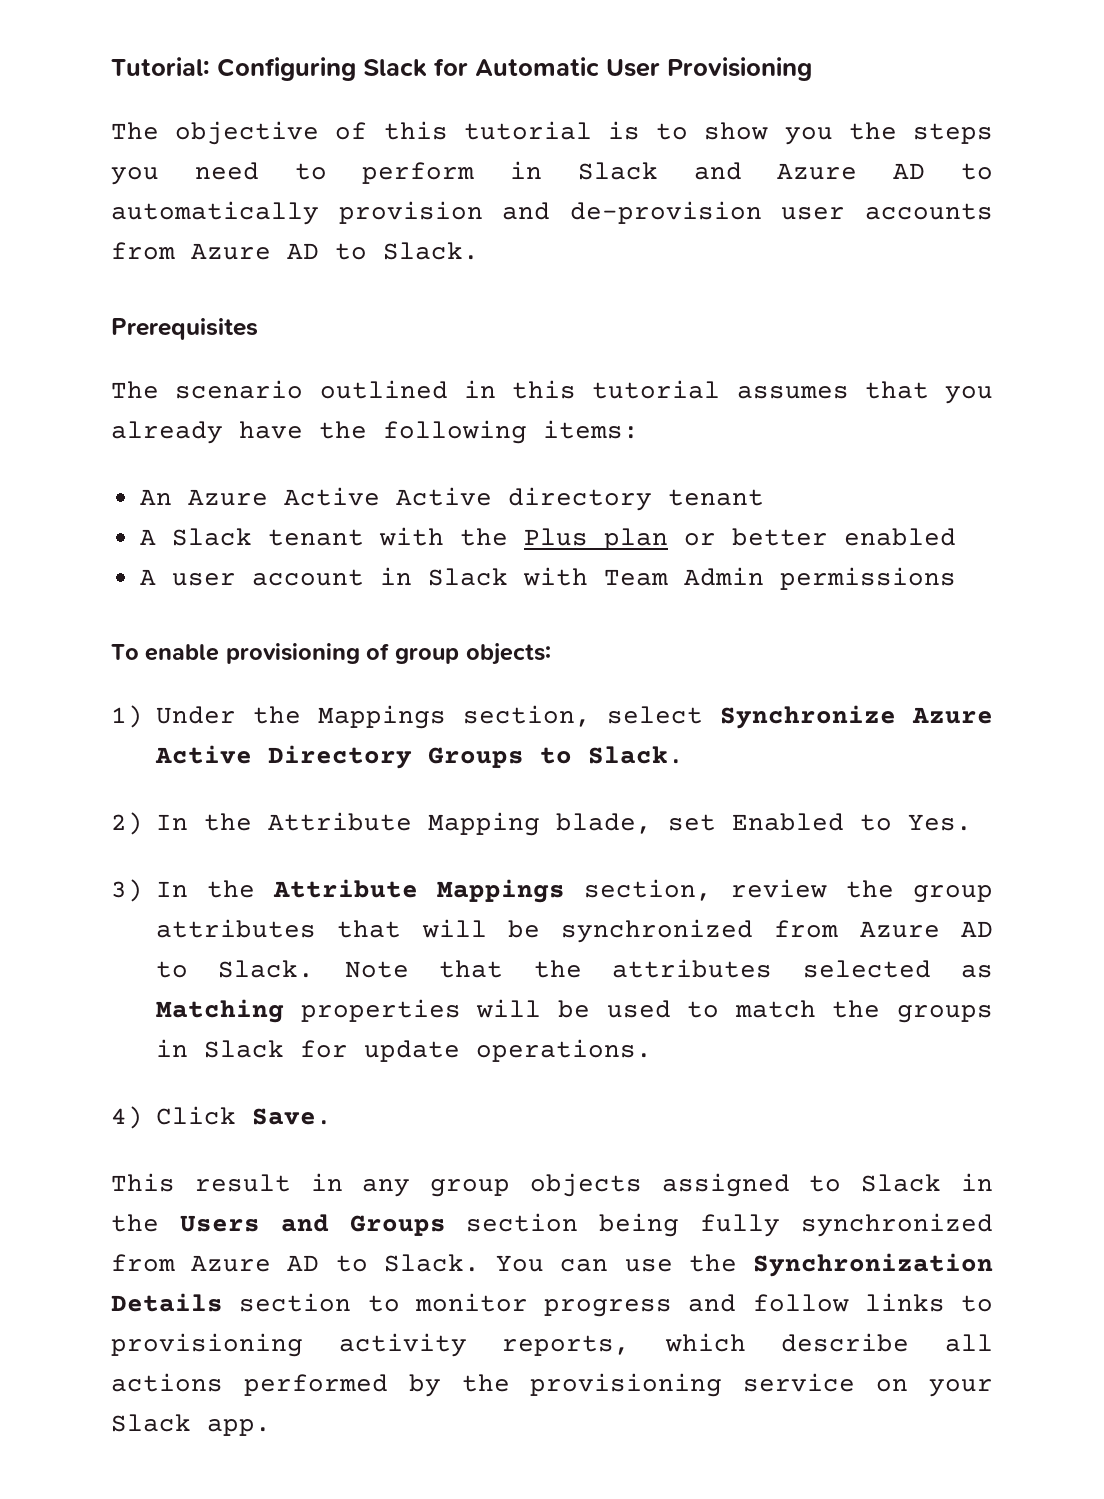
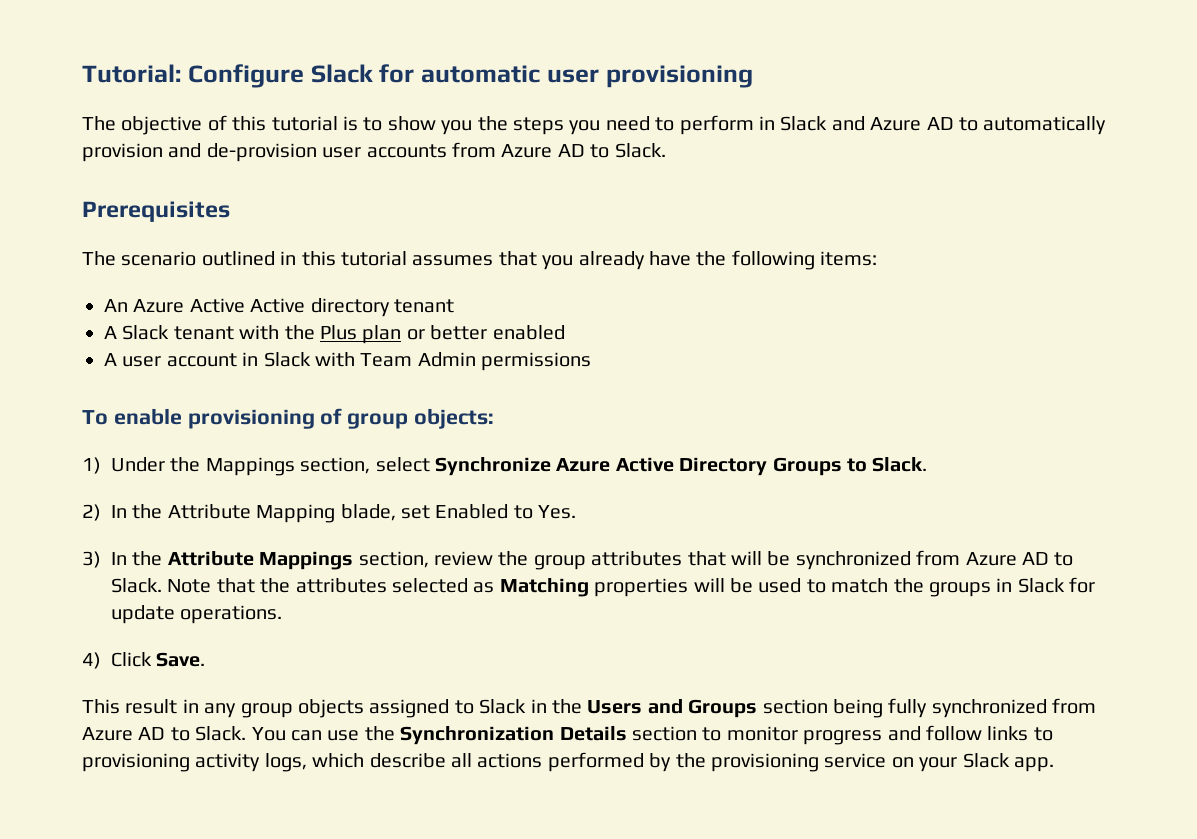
[217,57,812,81] Configuring Slack for Automatic User Provisioning -> [187,64,753,88] Configure Slack for automatic user provisioning
[502,1335,631,1356] reports, -> [264,753,307,772] logs,

